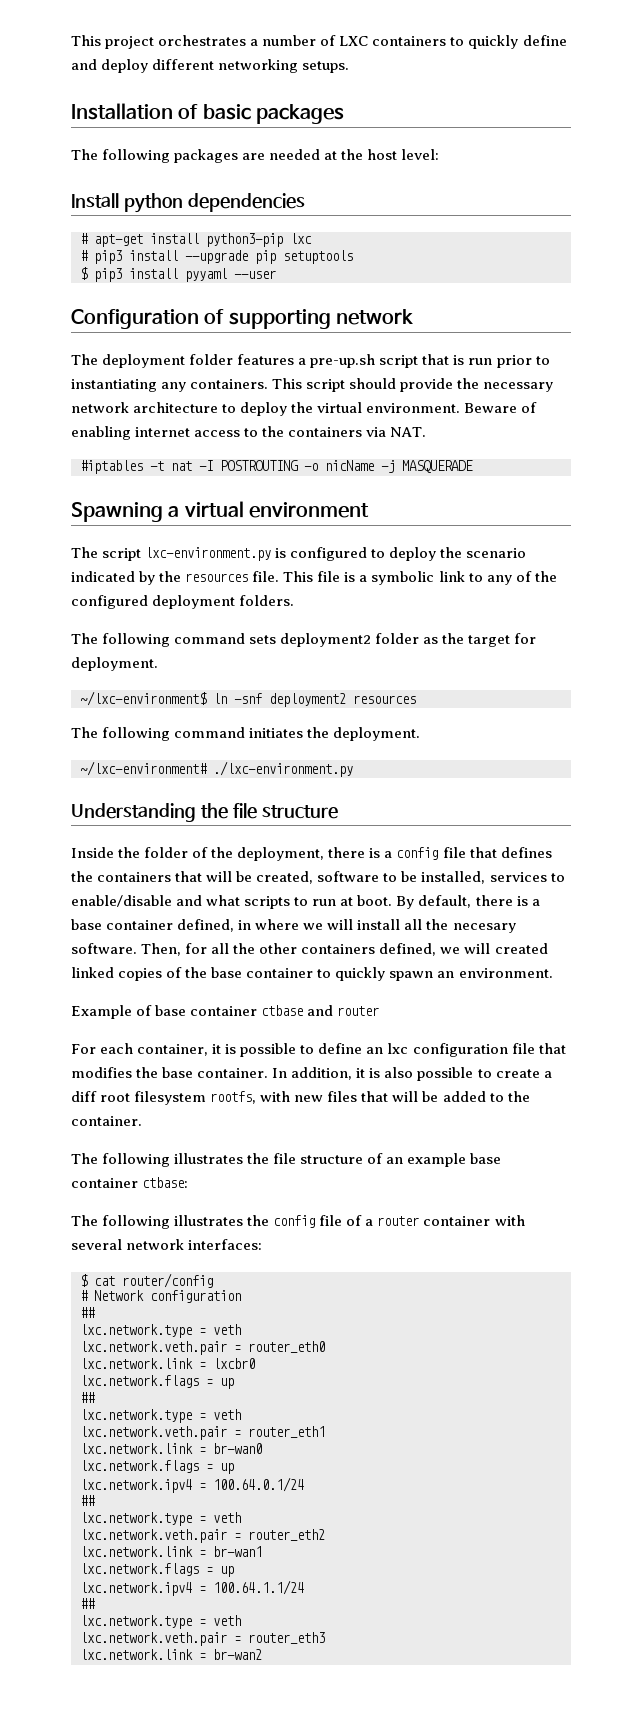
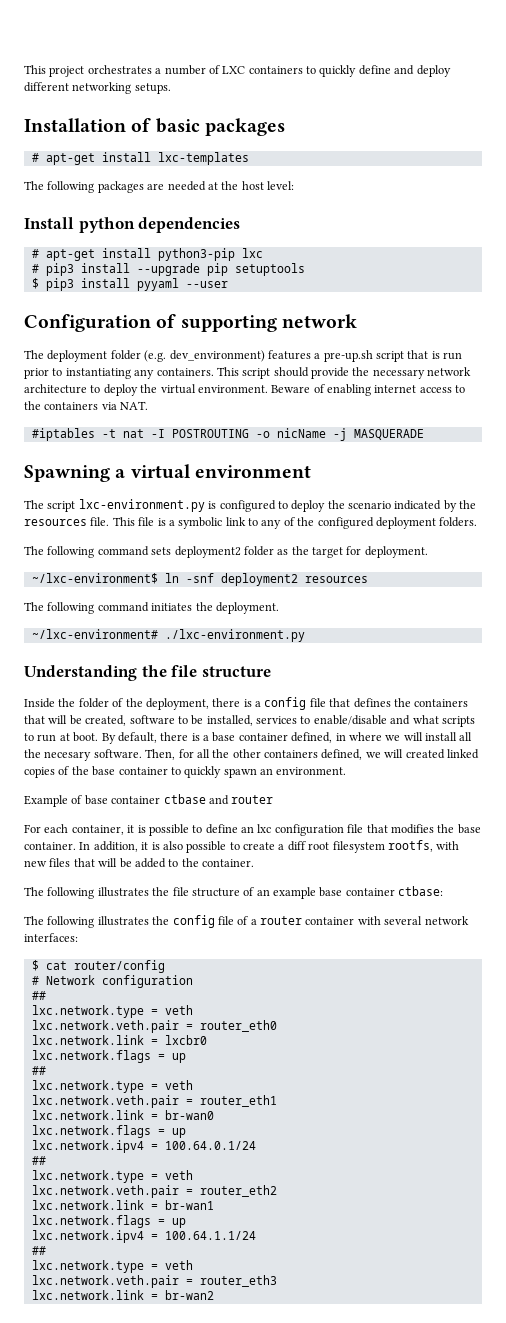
(345, 114) none -> [31,152,249,165] // # apt-get install lxc-templates
(234, 359) none -> [144,350,265,362] (e.g. dev_environment)

